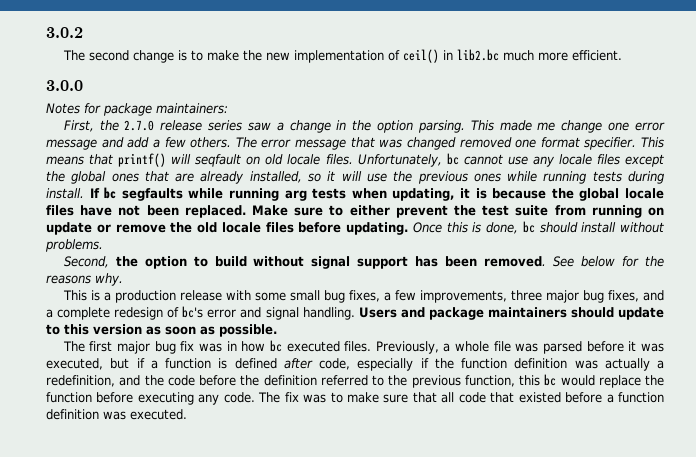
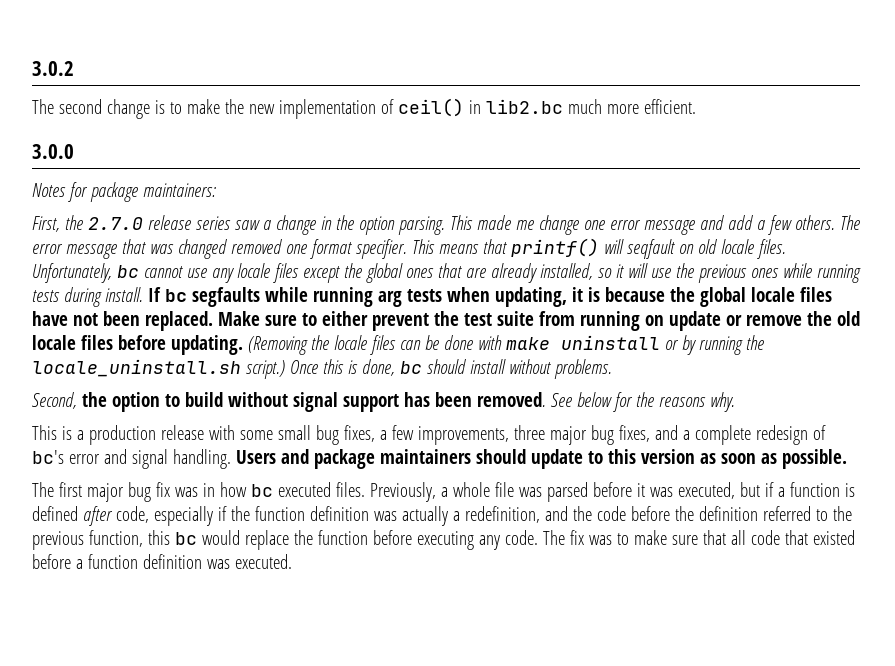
(408, 228) none -> [247,335,764,355] [32,359,285,379] (Removing the locale files can be done with make uninstall or by running the locale_uninstall.sh script.)

